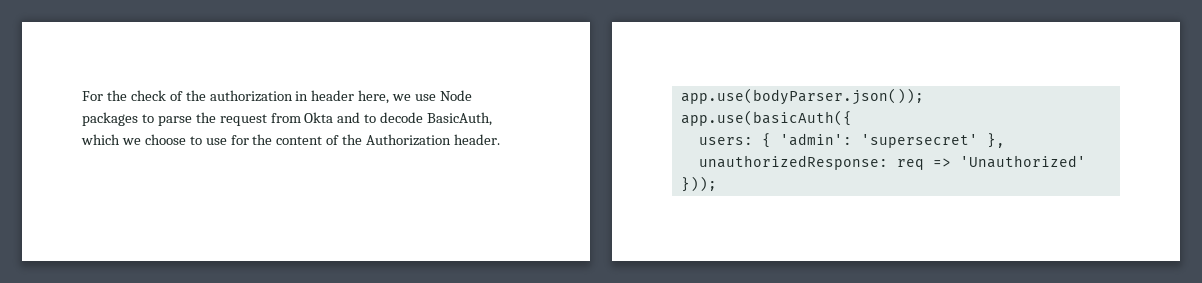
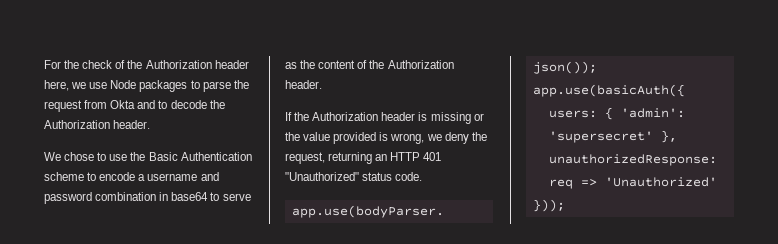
[209,90,309,102] authorization in -> [145,60,212,69] Authorization
[427,112,493,126] [81,134,249,145] BasicAuth, which we choose to use for -> [209,100,225,109] [44,120,151,129] [44,152,252,161] [44,172,219,181] [44,192,251,204] [285,62,297,69] the Authorization header. // We chose to use the Basic Authentication scheme to encode a username and password combination in base64 to serve as
(501, 139) none -> [285,112,484,124] [285,132,487,144] [285,152,442,164] [285,172,423,181] // If the Authorization header is missing or the value provided is wrong, we deny the request, returning an HTTP 401 "Unauthorized" status code.

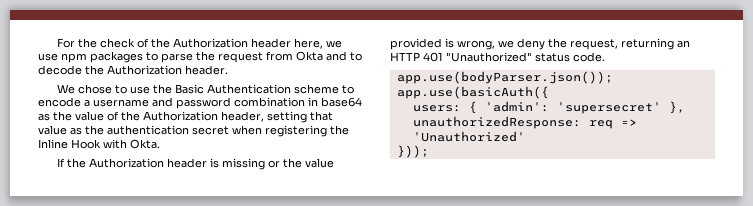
[110,80,137,89] Node -> [61,53,87,63] npm
[210,192,251,201] [285,60,454,69] [285,80,322,89] to serve as the content of the Authorization header. -> [38,111,333,123] [38,125,349,137] [38,139,160,149] as the value of the Authorization header, setting that value as the authentication secret when registering the Inline Hook with Okta.

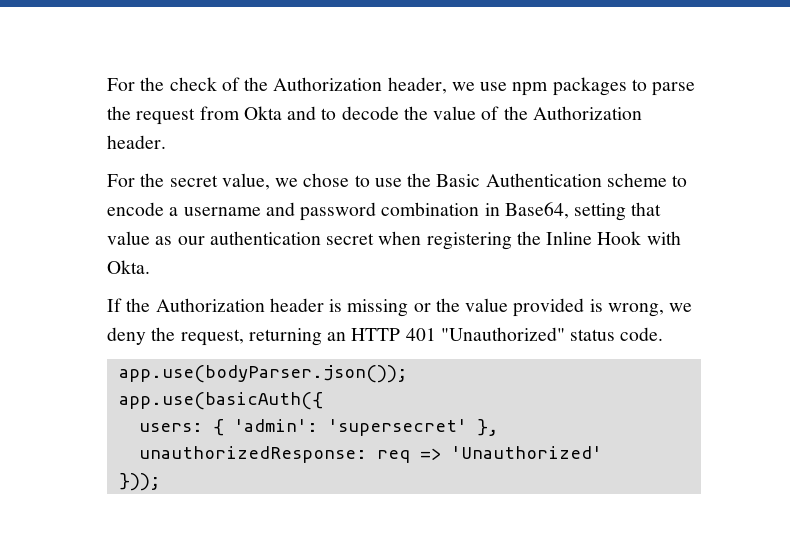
[250,38,323,49] header here, -> [387,77,447,94] header,
(104, 70) none -> [433,106,528,120] value of the
[56,84,75,94] We -> [107,173,299,190] For the secret value, we
[321,97,362,107] [38,111,264,122] base64 as the value of the Authorization header, -> [504,202,569,219] Base64,
[85,125,104,135] the -> [177,236,205,245] our

